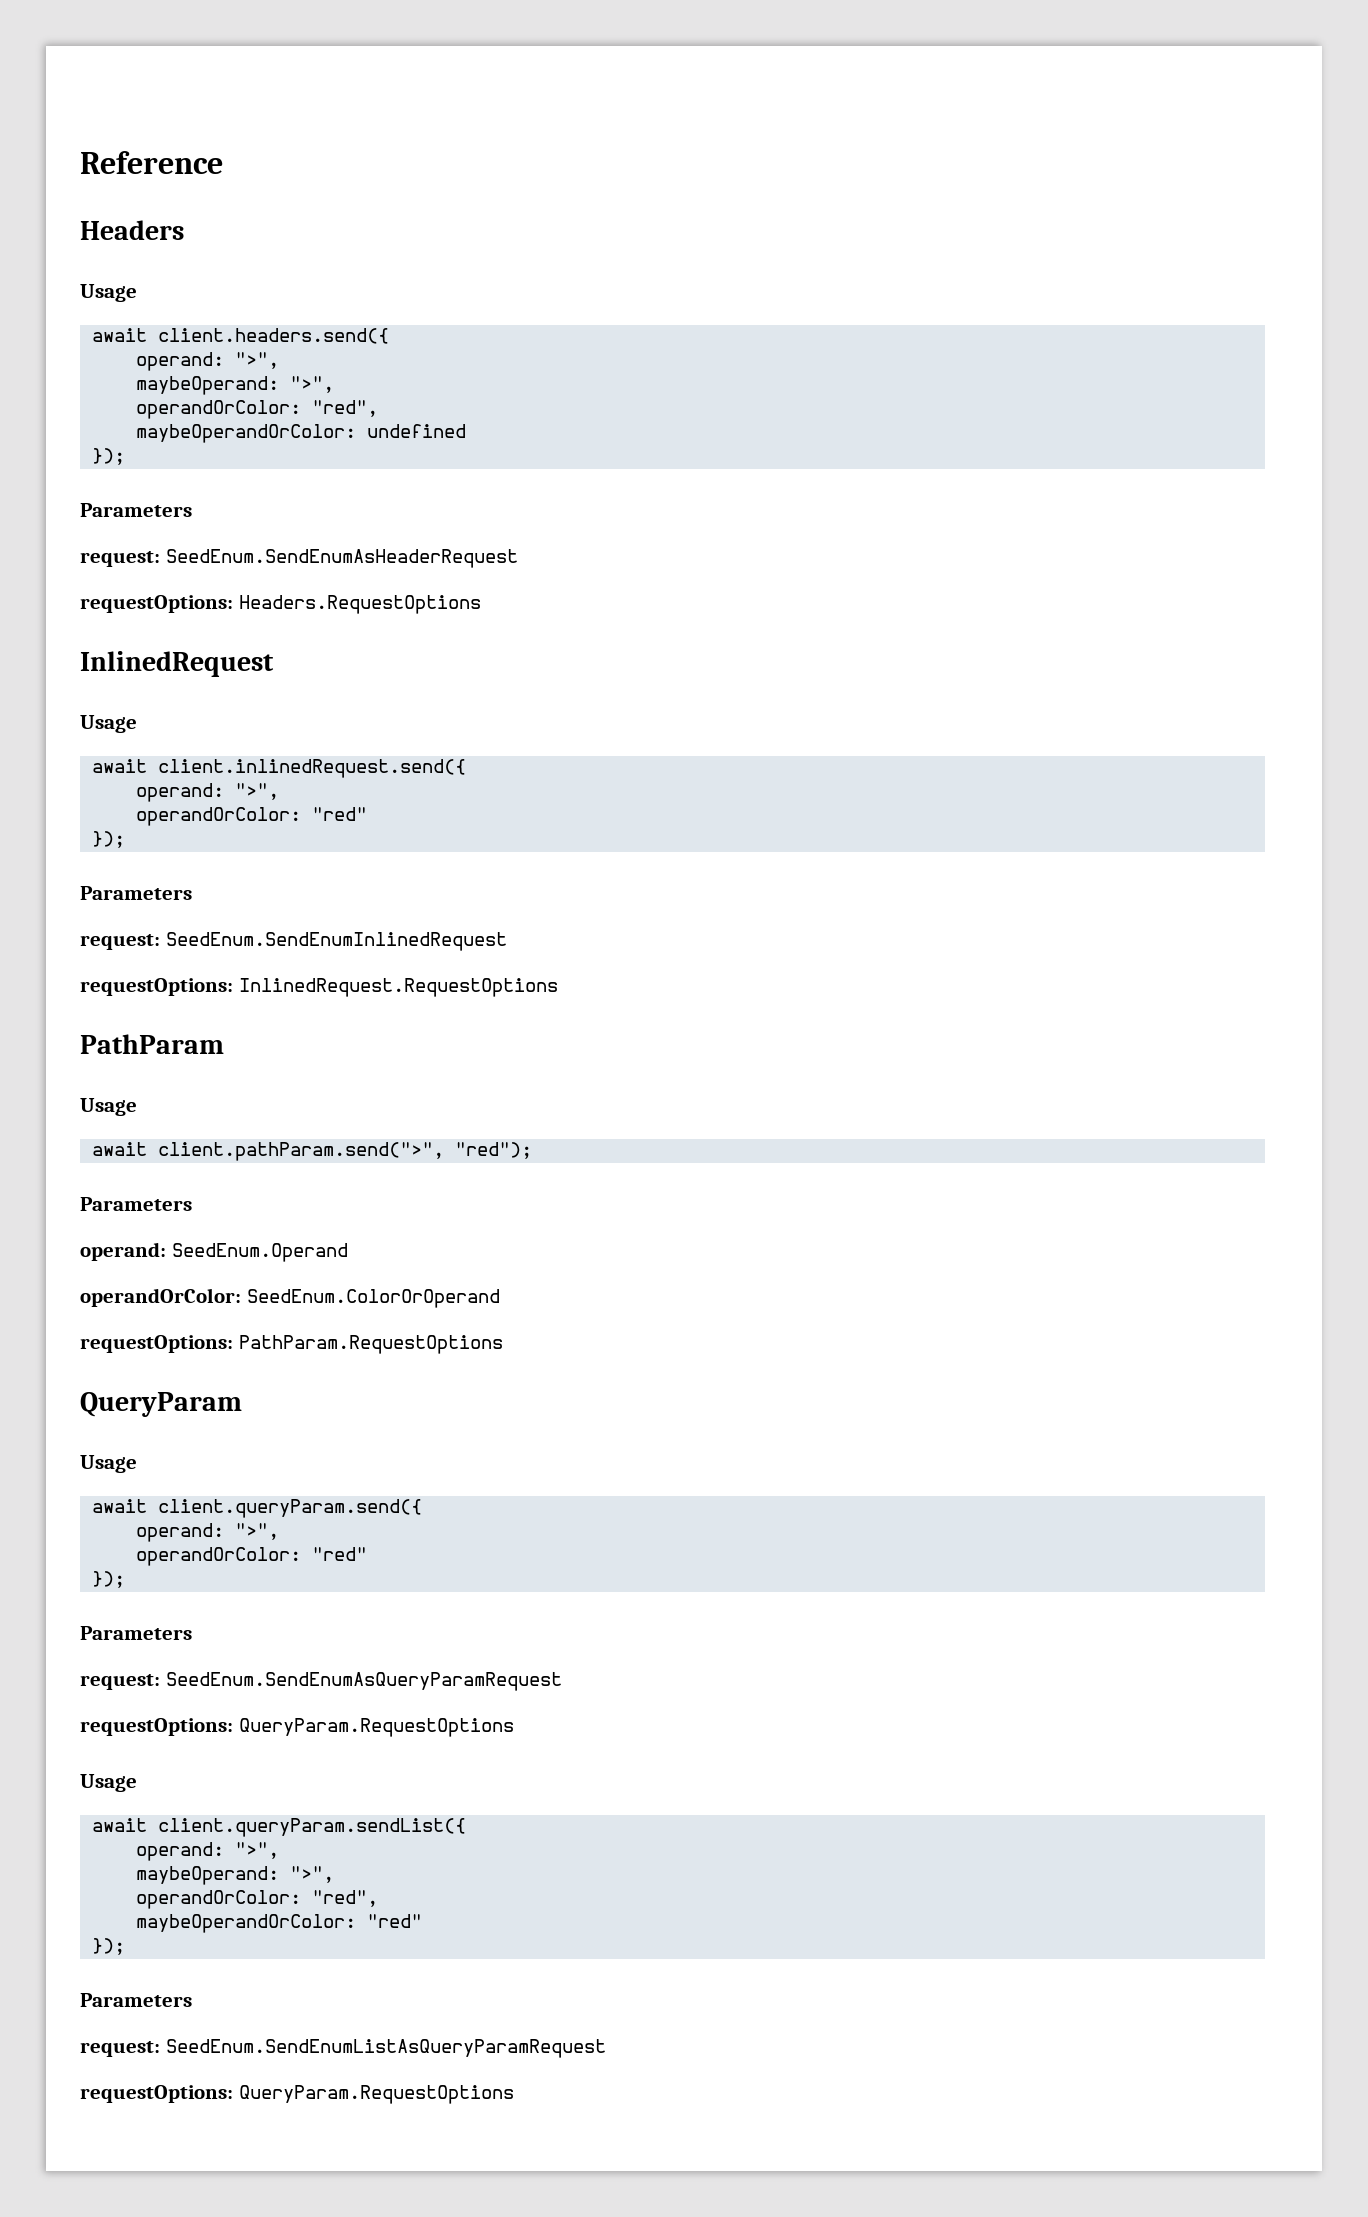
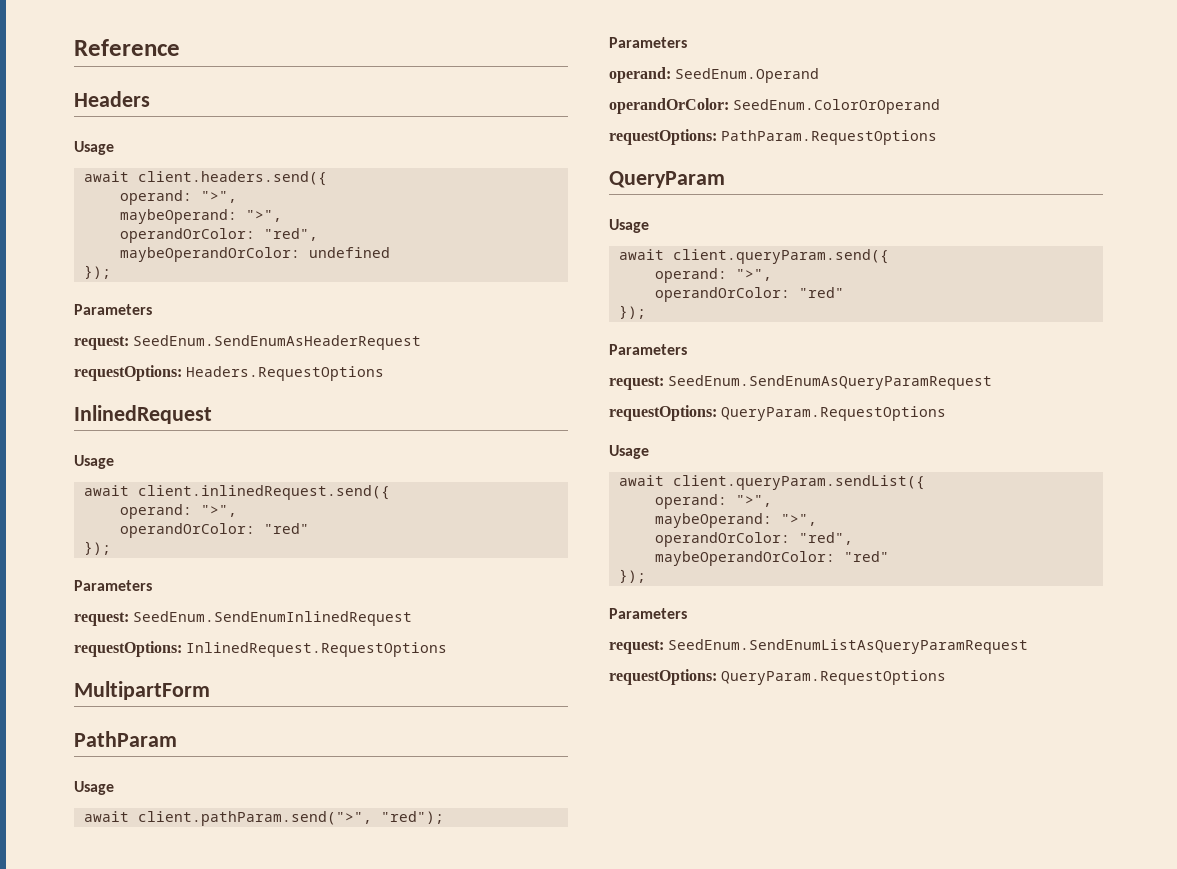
(558, 987) none -> [74,681,210,700] // MultipartForm

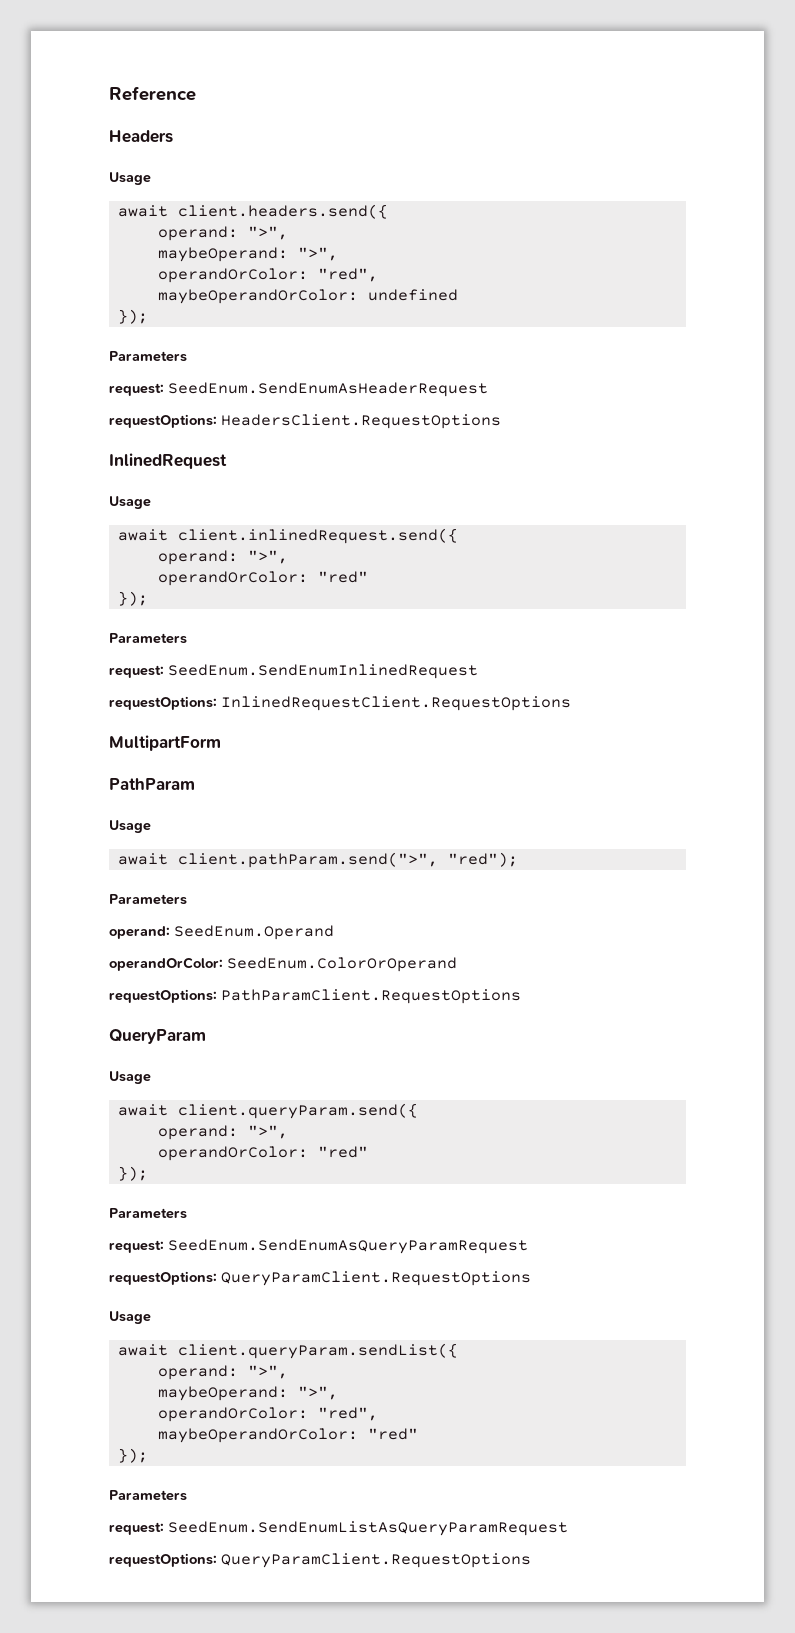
[186,366,385,381] Headers.RequestOptions -> [221,414,501,429] HeadersClient.RequestOptions
[186,642,448,657] InlinedRequest.RequestOptions -> [221,696,571,711] InlinedRequestClient.RequestOptions
[721,130,938,145] PathParam.RequestOptions -> [221,989,521,1004] PathParamClient.RequestOptions
[721,406,947,421] QueryParam.RequestOptions -> [221,1271,531,1286] QueryParamClient.RequestOptions
[721,670,947,685] QueryParam.RequestOptions -> [221,1553,531,1568] QueryParamClient.RequestOptions

